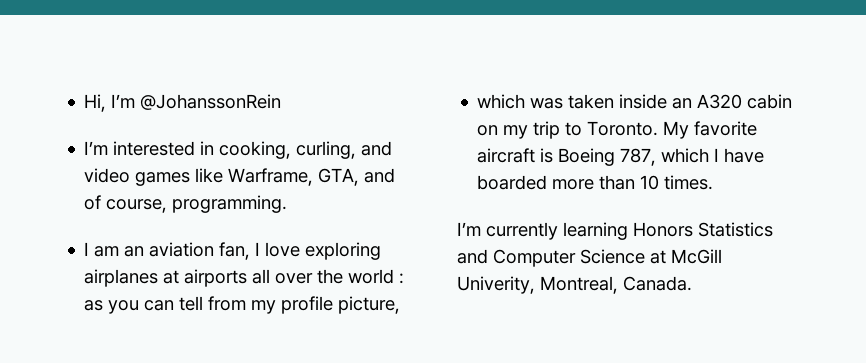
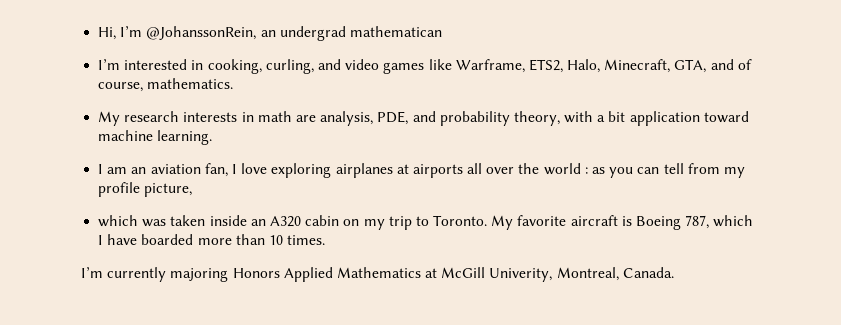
[140,94,282,110] @JohanssonRein -> [146,26,442,41] @JohanssonRein, an undergrad mathematican
(314, 177) none -> [528,59,671,73] ETS2, Halo, Minecraft,
[172,195,288,213] programming. -> [147,78,234,89] [98,111,749,126] [98,130,213,145] mathematics. // My research interests in math are analysis, PDE, and probability theory, with a bit application toward machine learning.
[563,222,773,240] [457,249,645,267] learning Honors Statistics and Computer Science -> [170,267,421,282] majoring Honors Applied Mathematics

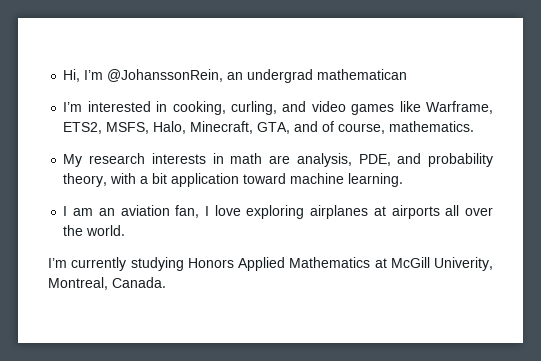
(563, 66) none -> [106,122,150,134] MSFS,
[543,163,745,178] [98,182,193,197] [98,215,754,230] [98,234,326,245] world : as you can tell from my profile picture, // which was taken inside an A320 cabin on my trip to Toronto. My favorite aircraft is Boeing 787, which I have boarded more than 10 times. -> [86,225,126,236] world.
[170,268,229,282] majoring -> [130,257,184,271] studying

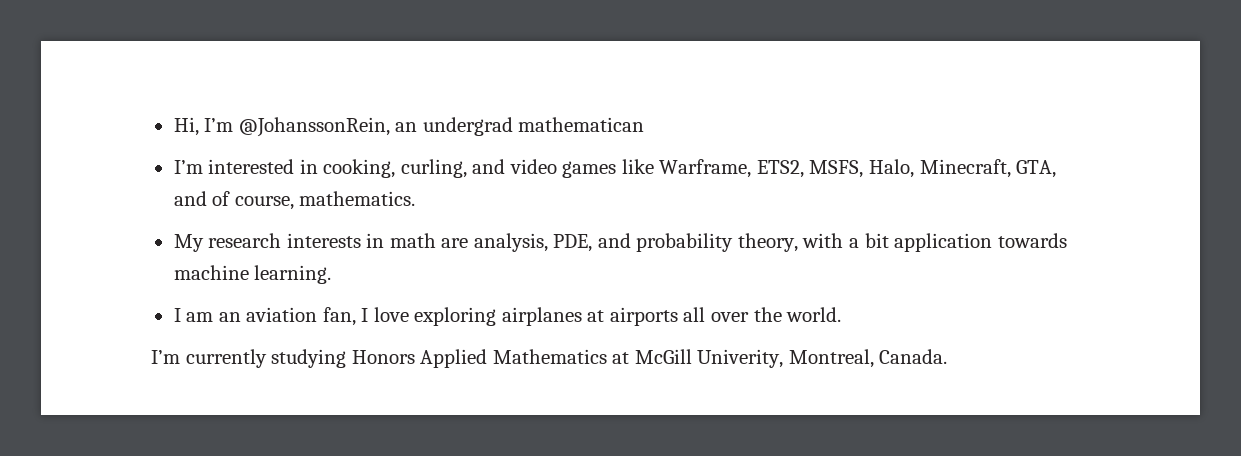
[243,173,287,184] toward -> [997,233,1067,248] towards

